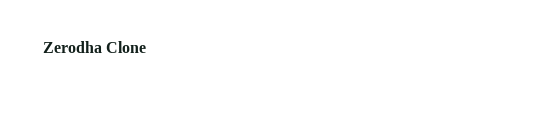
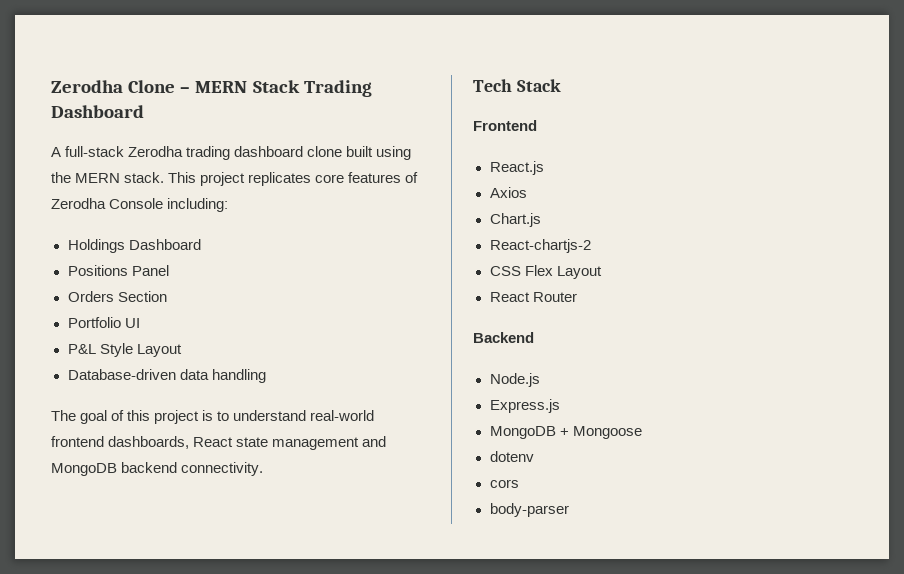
(147, 47) none -> [180,80,372,97] [51,105,144,118] [51,146,412,160] [51,172,419,186] [51,198,229,212] [67,239,201,253] [67,265,169,276] [67,291,167,302] [67,317,140,328] [67,343,182,357] [67,369,266,383] [51,410,375,424] [51,436,387,450] [51,462,264,476] [473,79,561,92] [473,120,537,131] [489,161,544,175] [489,187,527,198] [489,213,541,227] [489,239,591,253] [489,265,602,279] [489,292,577,302] [473,332,534,343] [489,373,540,387] [489,399,560,413] [489,426,642,439] [489,451,534,462] [489,479,519,488] [489,503,569,517] – MERN Stack Trading Dashboard // A full-stack Zerodha trading dashboard clone built using the MERN stack. This project replicates core features of Zerodha Console including: // Holdings Dashboard // Positions Panel // Orders Section // Portfolio UI // P&L Style Layout // Database-driven data handling // The goal of this project is to understand real-world frontend dashboards, React state management and MongoDB backend connectivity. // Tech Stack // Frontend // React.js // Axios // Chart.js // React-chartjs-2 // CSS Flex Layout // React Router // Backend // Node.js // Express.js // MongoDB + Mongoose // dotenv // cors // body-parser

